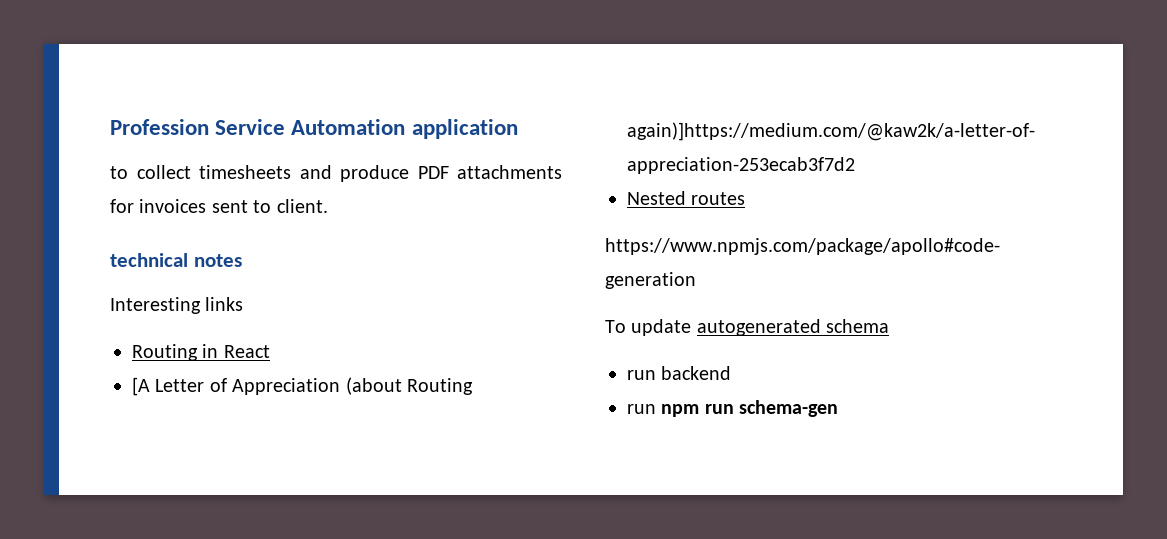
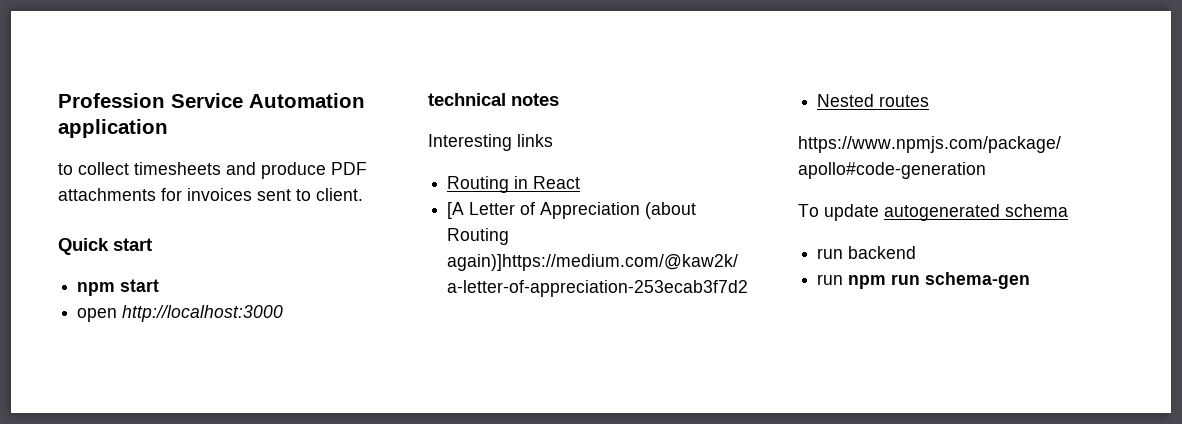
(328, 206) none -> [58,238,152,255] [77,279,160,296] [77,305,284,322] // Quick start // npm start // open http://localhost:3000

